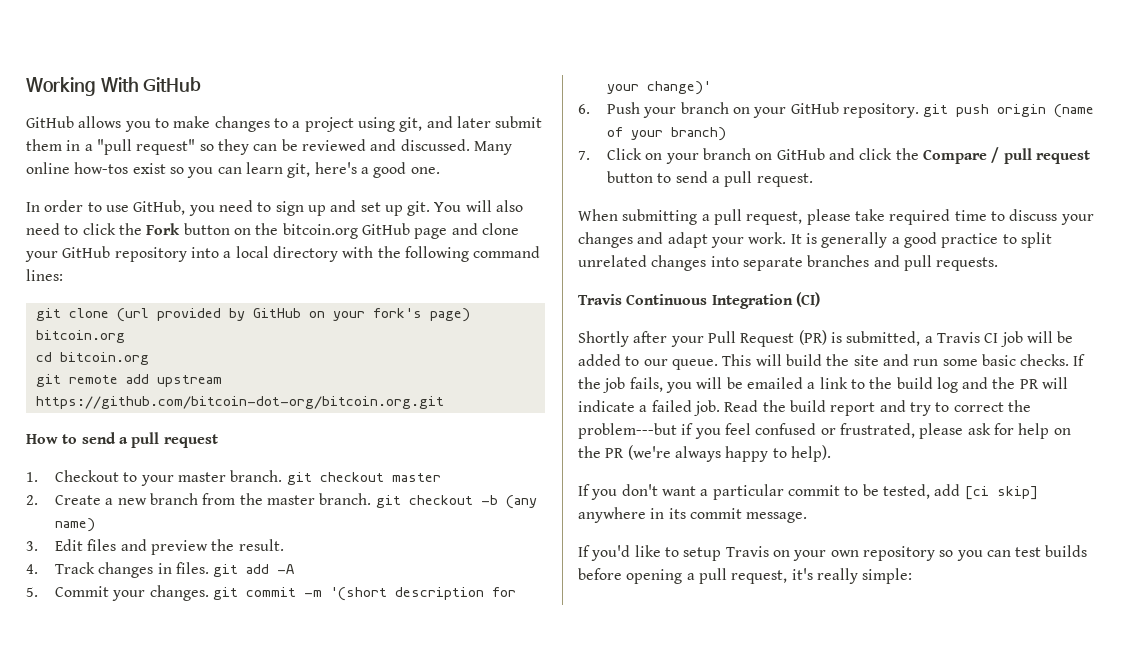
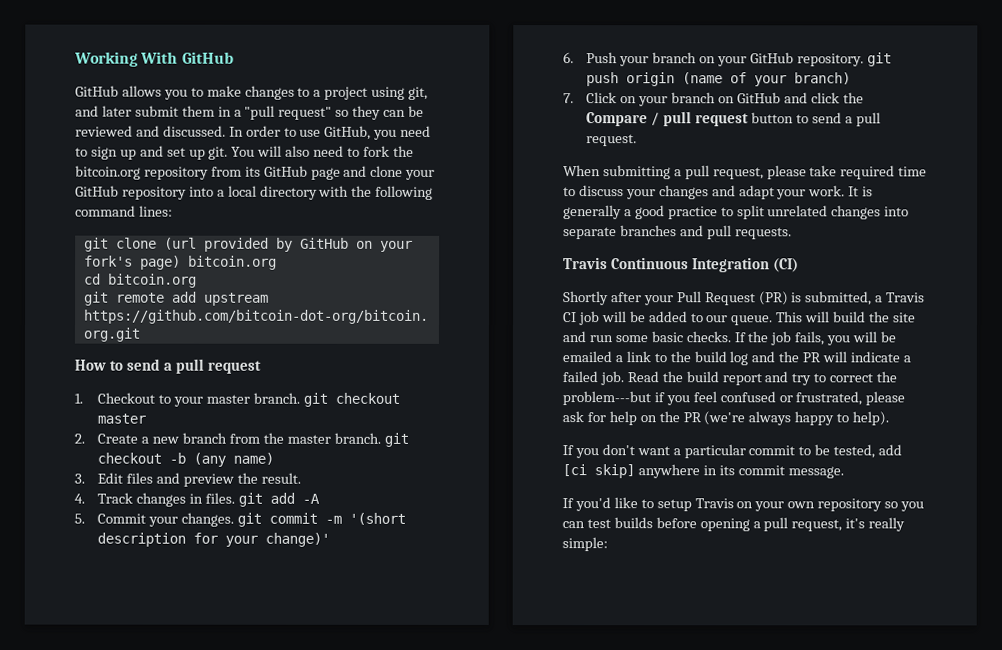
[473,141,512,155] [26,162,440,178] Many online how-tos exist so you can learn git, here's a good one. // -> (226, 131) none
[82,223,358,239] click the Fork button on the bitcoin.org -> [362,145,414,157] [75,165,261,180] fork the bitcoin.org repository from its

